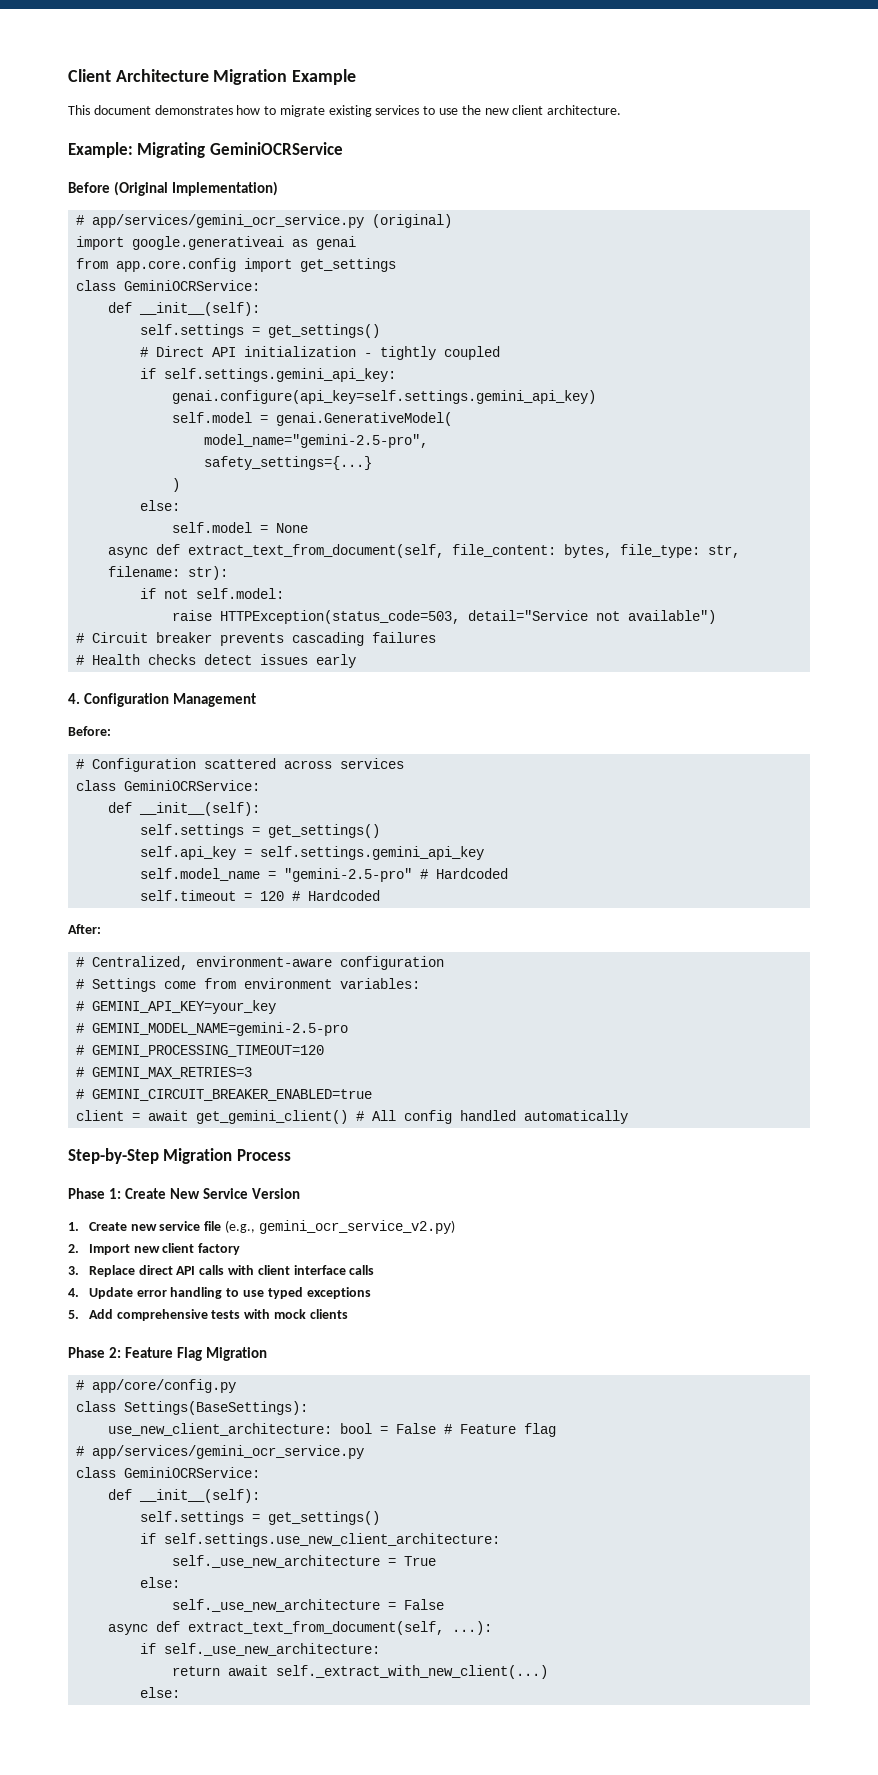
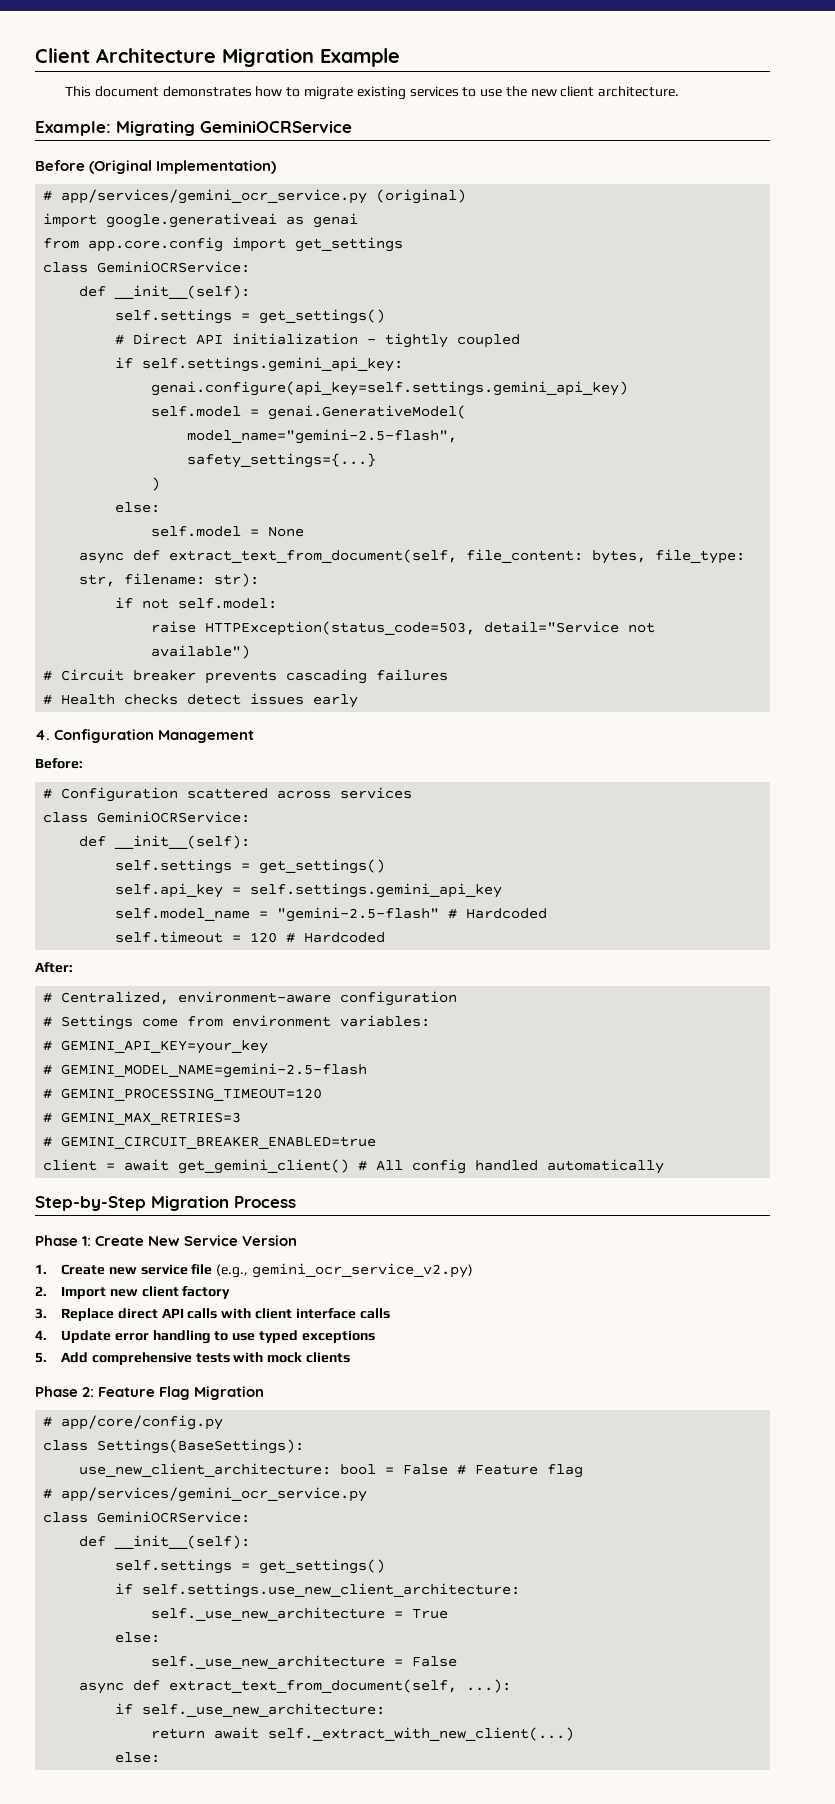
[204,434,429,448] model_name="gemini-2.5-pro", -> [187,429,458,444] model_name="gemini-2.5-flash",
[284,868,413,882] "gemini-2.5-pro" -> [277,907,440,922] "gemini-2.5-flash"
[92,1022,349,1036] GEMINI_MODEL_NAME=gemini-2.5-pro -> [61,1063,368,1078] GEMINI_MODEL_NAME=gemini-2.5-flash

